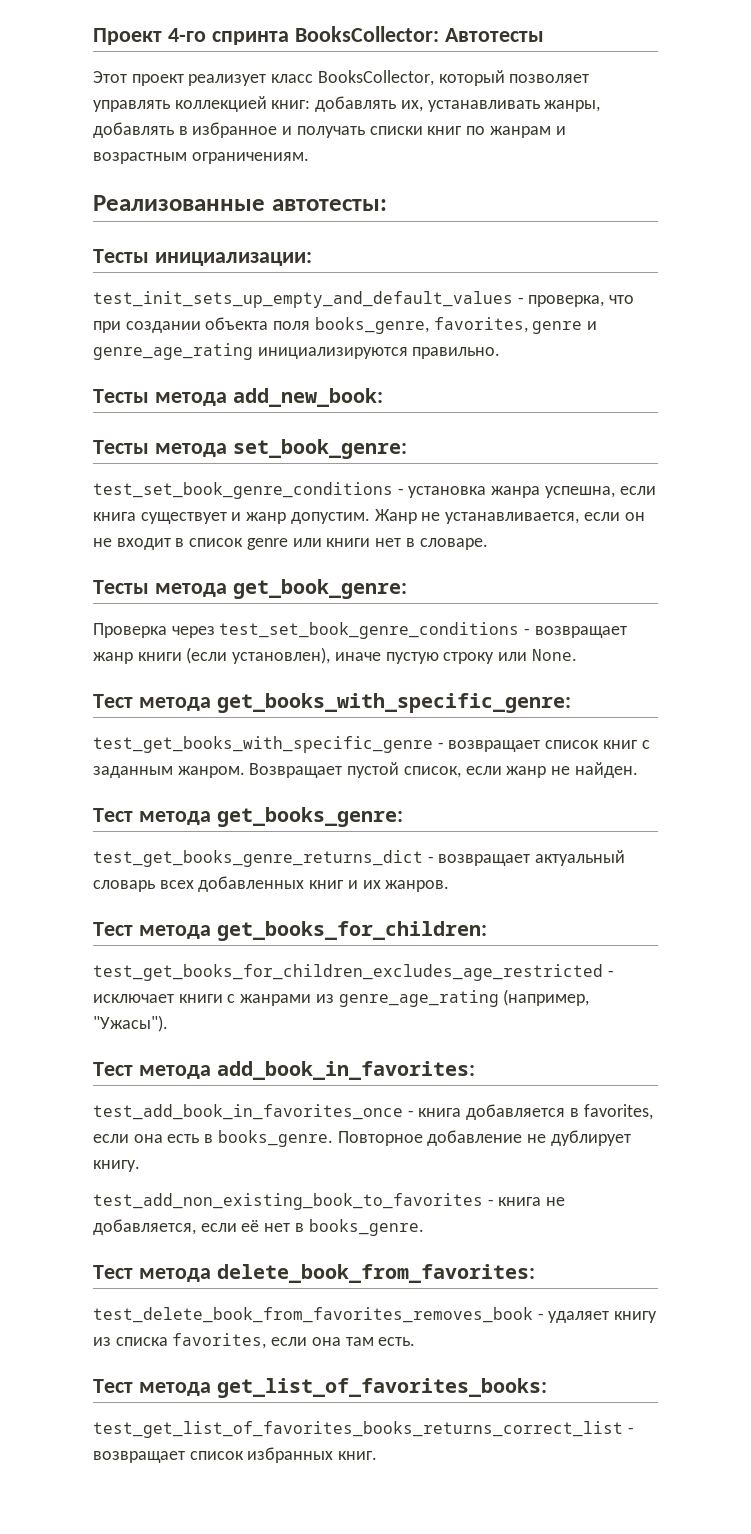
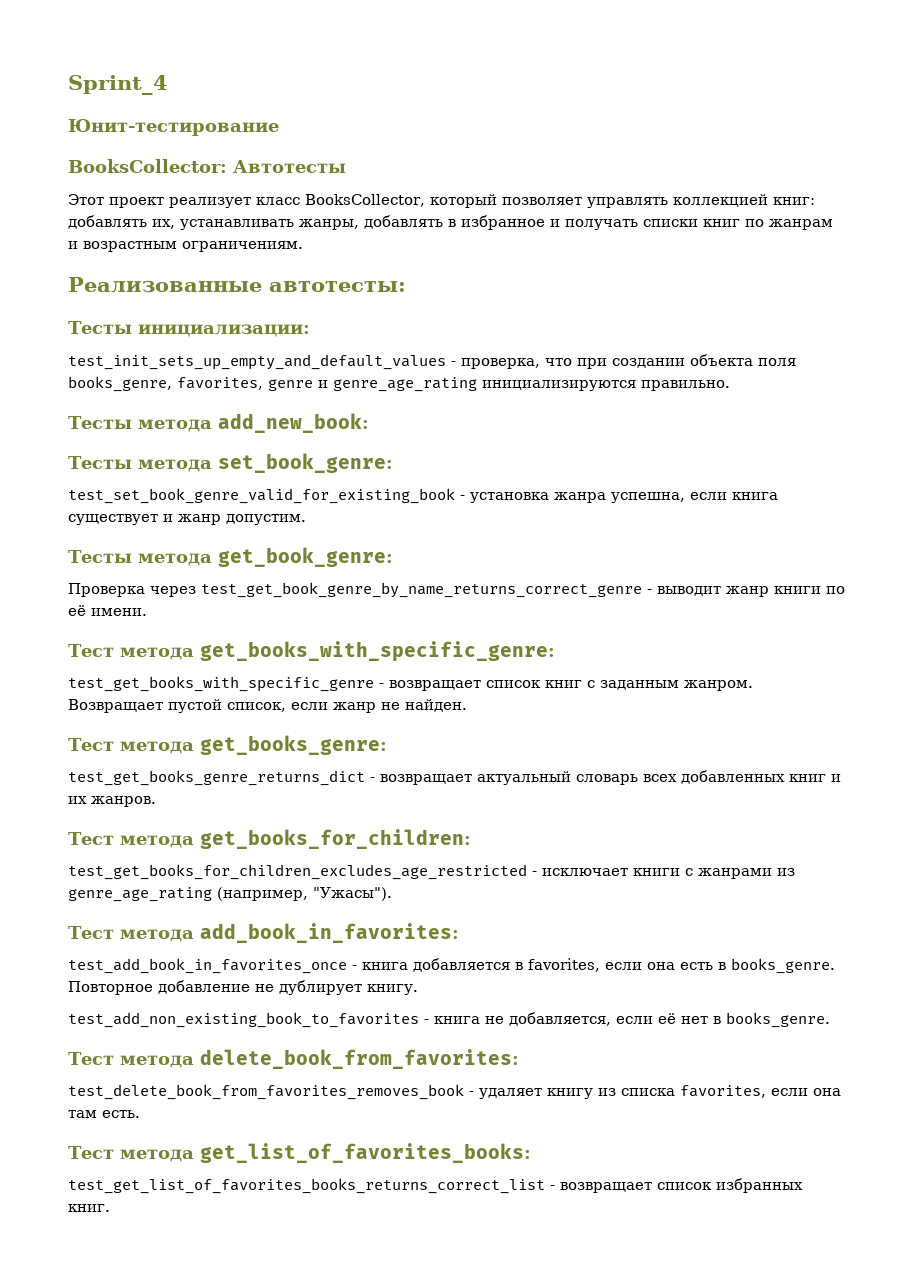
[93,28,289,45] Проект 4-го спринта -> [68,75,168,95] [68,119,279,136] Sprint_4 // Юнит-тестирование //
[93,482,393,499] test_set_book_genre_conditions -> [68,488,455,504] test_set_book_genre_valid_for_existing_book
[374,509,645,524] [93,538,488,550] Жанр не устанавливается, если он не входит в список genre или книги нет в словаре. -> (306, 519) none
[219,622,627,639] [93,647,577,664] test_set_book_genre_conditions - возвращает жанр книги (если установлен), иначе пустую строку или None. -> [201,582,845,598] [68,605,147,616] test_get_book_genre_by_name_returns_correct_genre - выводит жанр книги по её имени.

